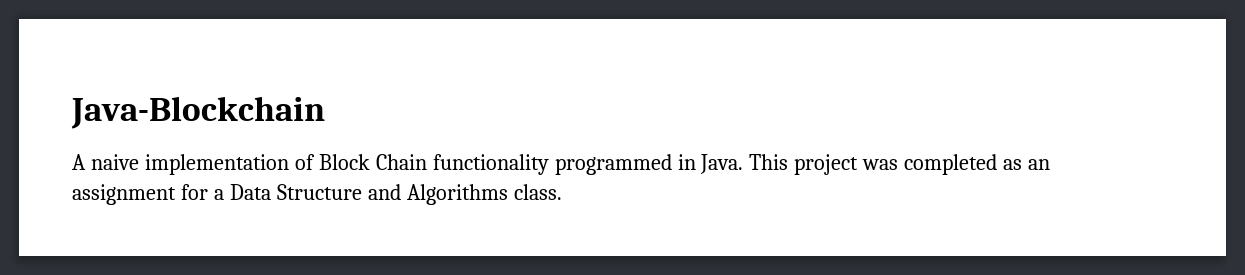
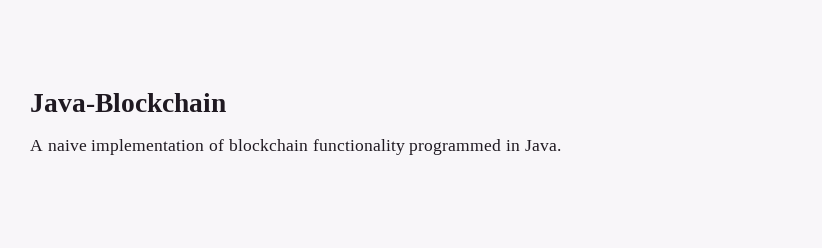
[318,154,427,170] Block Chain -> [228,139,308,151] blockchain
[749,154,1051,175] [72,184,562,205] This project was completed as an assignment for a Data Structure and Algorithms class. -> (561, 145) none

